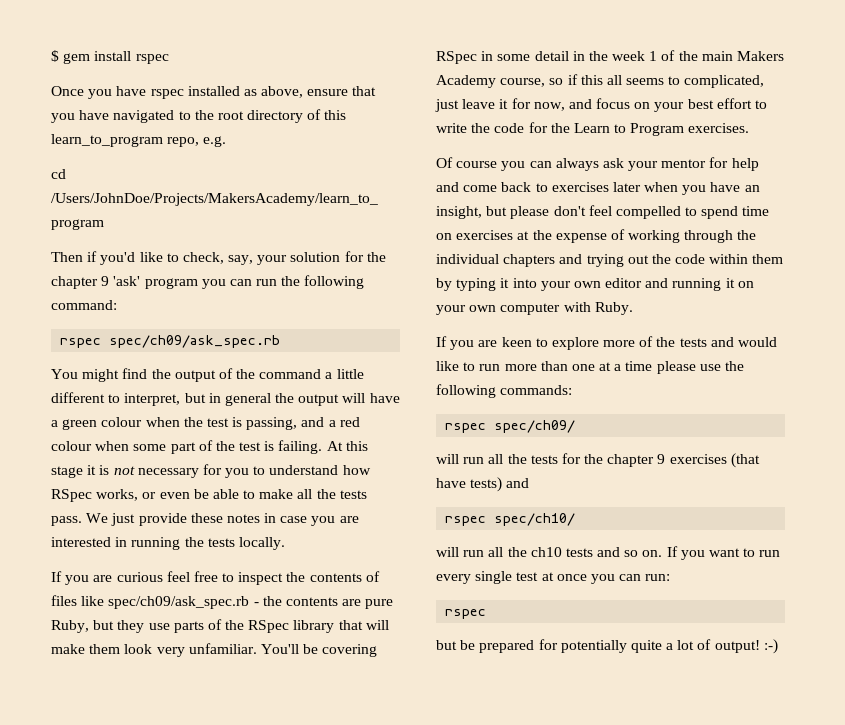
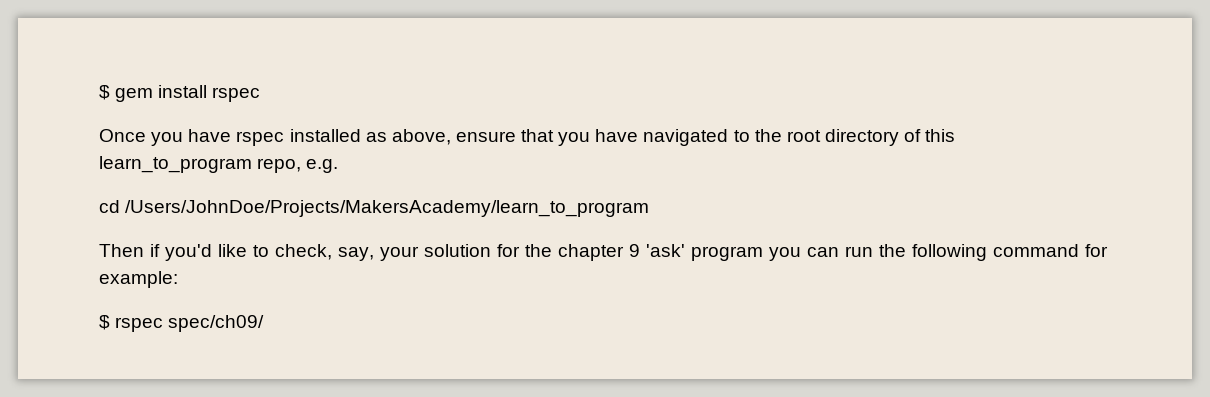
[51,300,117,310] [60,335,281,348] [51,368,364,382] [51,392,400,406] [51,417,360,430] [51,440,368,454] [51,464,371,478] [51,489,367,502] [51,513,359,526] [51,537,285,550] [51,571,380,585] [51,595,394,609] [51,619,389,633] [51,643,378,657] [436,50,785,64] [436,74,765,88] [435,98,768,112] [436,122,750,136] [436,157,759,171] [436,182,760,195] [436,205,770,219] [436,229,757,243] [436,254,784,267] [436,278,754,291] [436,302,633,315] [436,336,778,350] [436,361,745,374] [436,384,573,398] [445,420,576,433] [436,453,760,468] [436,477,530,492] [445,513,576,526] [436,546,781,560] [436,571,671,584] [445,609,487,619] [436,639,778,654] command: // rspec spec/ch09/ask_spec.rb // You might find the output of the command a little different to interpret, but in general the output will have a green colour when the test is passing, and a red colour when some part of the test is failing. At this stage it is not necessary for you to understand how RSpec works, or even be able to make all the tests pass. We just provide these notes in case you are interested in running the tests locally. // If you are curious feel free to inspect the contents of files like spec/ch09/ask_spec.rb - the contents are pure Ruby, but they use parts of the RSpec library that will make them look very unfamiliar. You'll be covering RSpec in some detail in the week 1 of the main Makers Academy course, so if this all seems to complicated, just leave it for now, and focus on your best effort to write the code for the Learn to Program exercises. // Of course you can always ask your mentor for help and come back to exercises later when you have an insight, but please don't feel compelled to spend time on exercises at the expense of working through the individual chapters and trying out the code within them by typing it into your own editor and running it on your own computer with Ruby. // If you are keen to explore more of the tests and would like to run more than one at a time please use the following commands: // rspec spec/ch09/ // will run all the tests for the chapter 9 exercises (that have tests) and // rspec spec/ch10/ // will run all the ch10 tests and so on. If you want to run every single test at once you can run: // rspec // but be prepared for potentially quite a lot of output! :-) -> [993,244,1108,257] [99,271,178,288] [99,315,265,332] command for example: // $ rspec spec/ch09/

